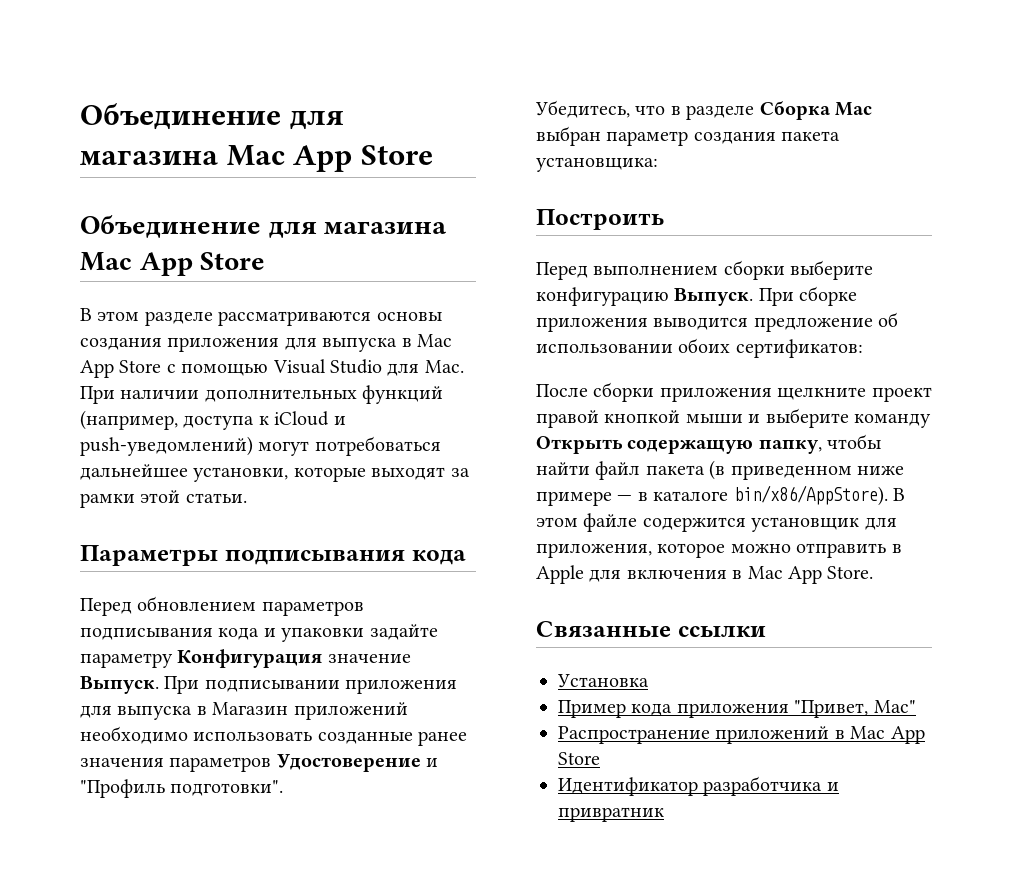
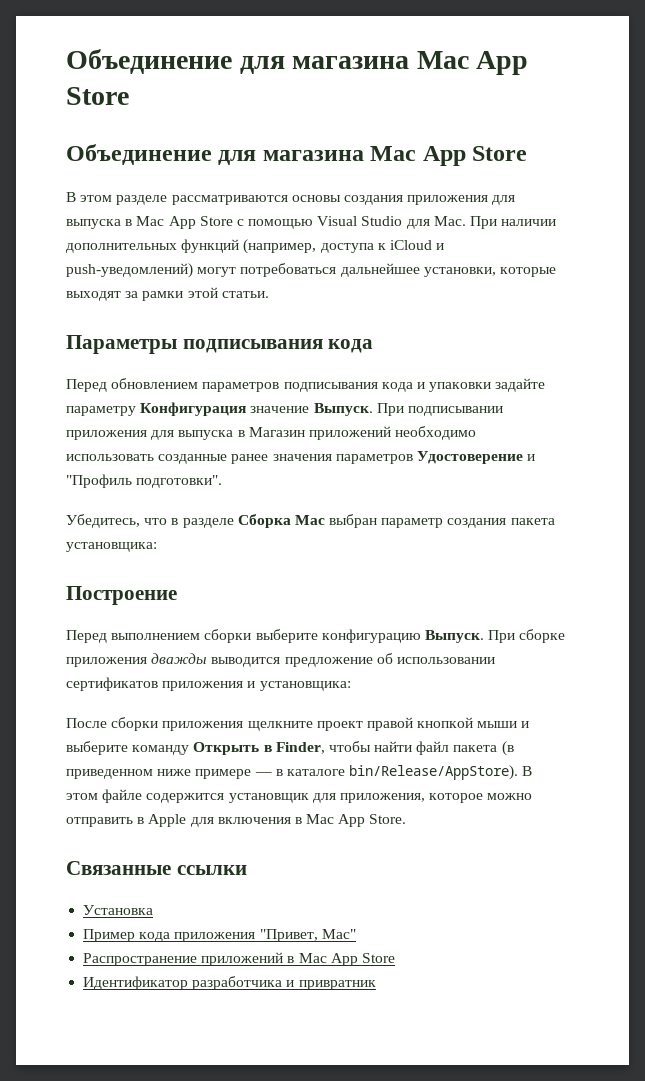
[536,209,664,230] Построить -> [66,586,177,605] Построение
(648, 324) none -> [151,653,208,664] дважды
[678,338,863,358] обоих сертификатов: -> [66,677,351,691] сертификатов приложения и установщика:
[627,439,822,454] содержащую папку, -> [263,742,325,754] в Finder,
[733,485,888,506] bin/x86/AppStore). -> [349,765,519,780] bin/Release/AppStore).

